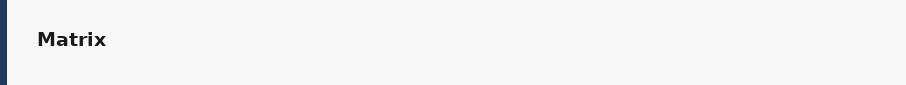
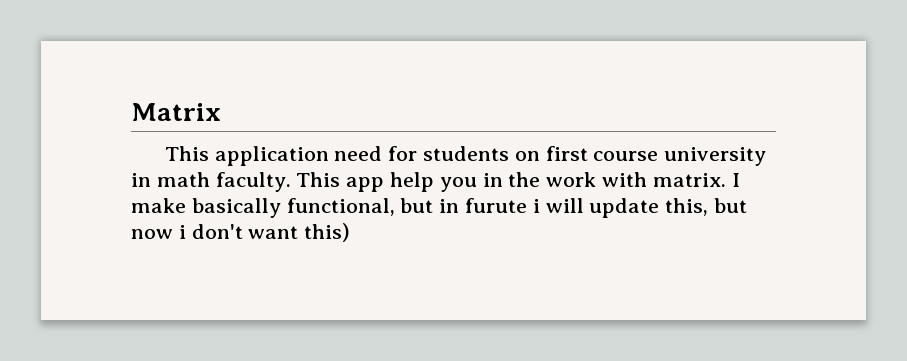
(106, 39) none -> [164,146,767,166] [131,172,740,192] [131,198,748,218] [131,223,351,242] // This application need for students on first course university in math faculty. This app help you in the work with matrix. I make basically functional, but in furute i will update this, but now i don't want this)

